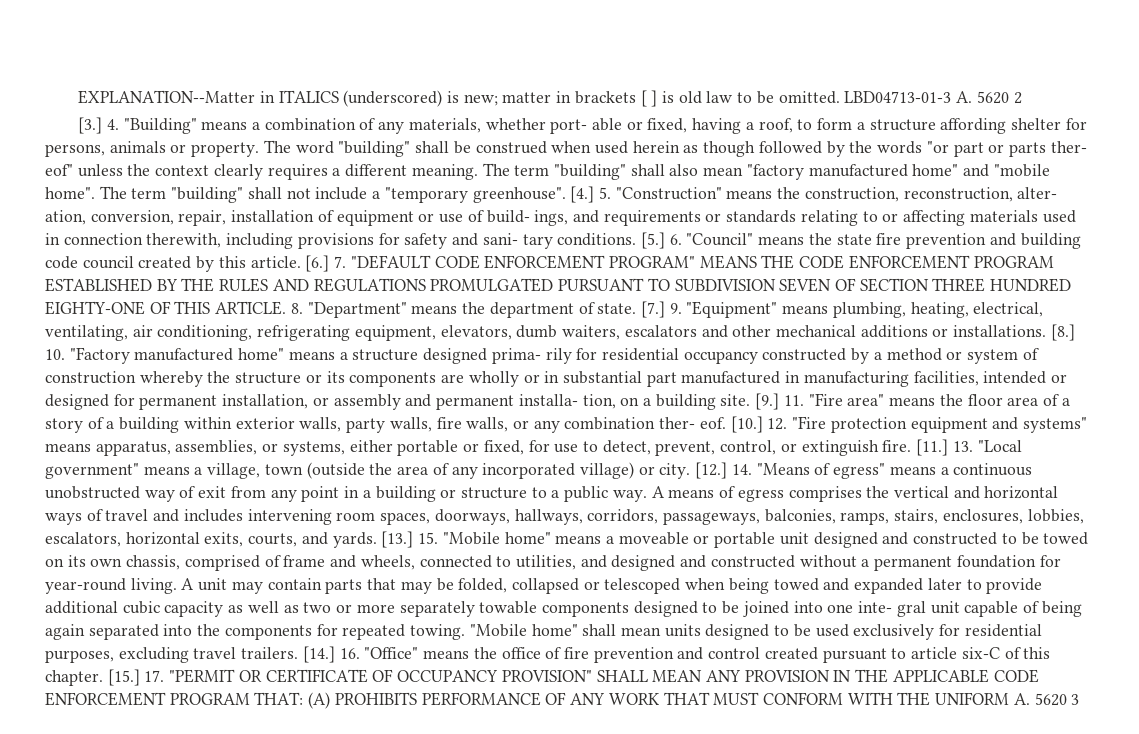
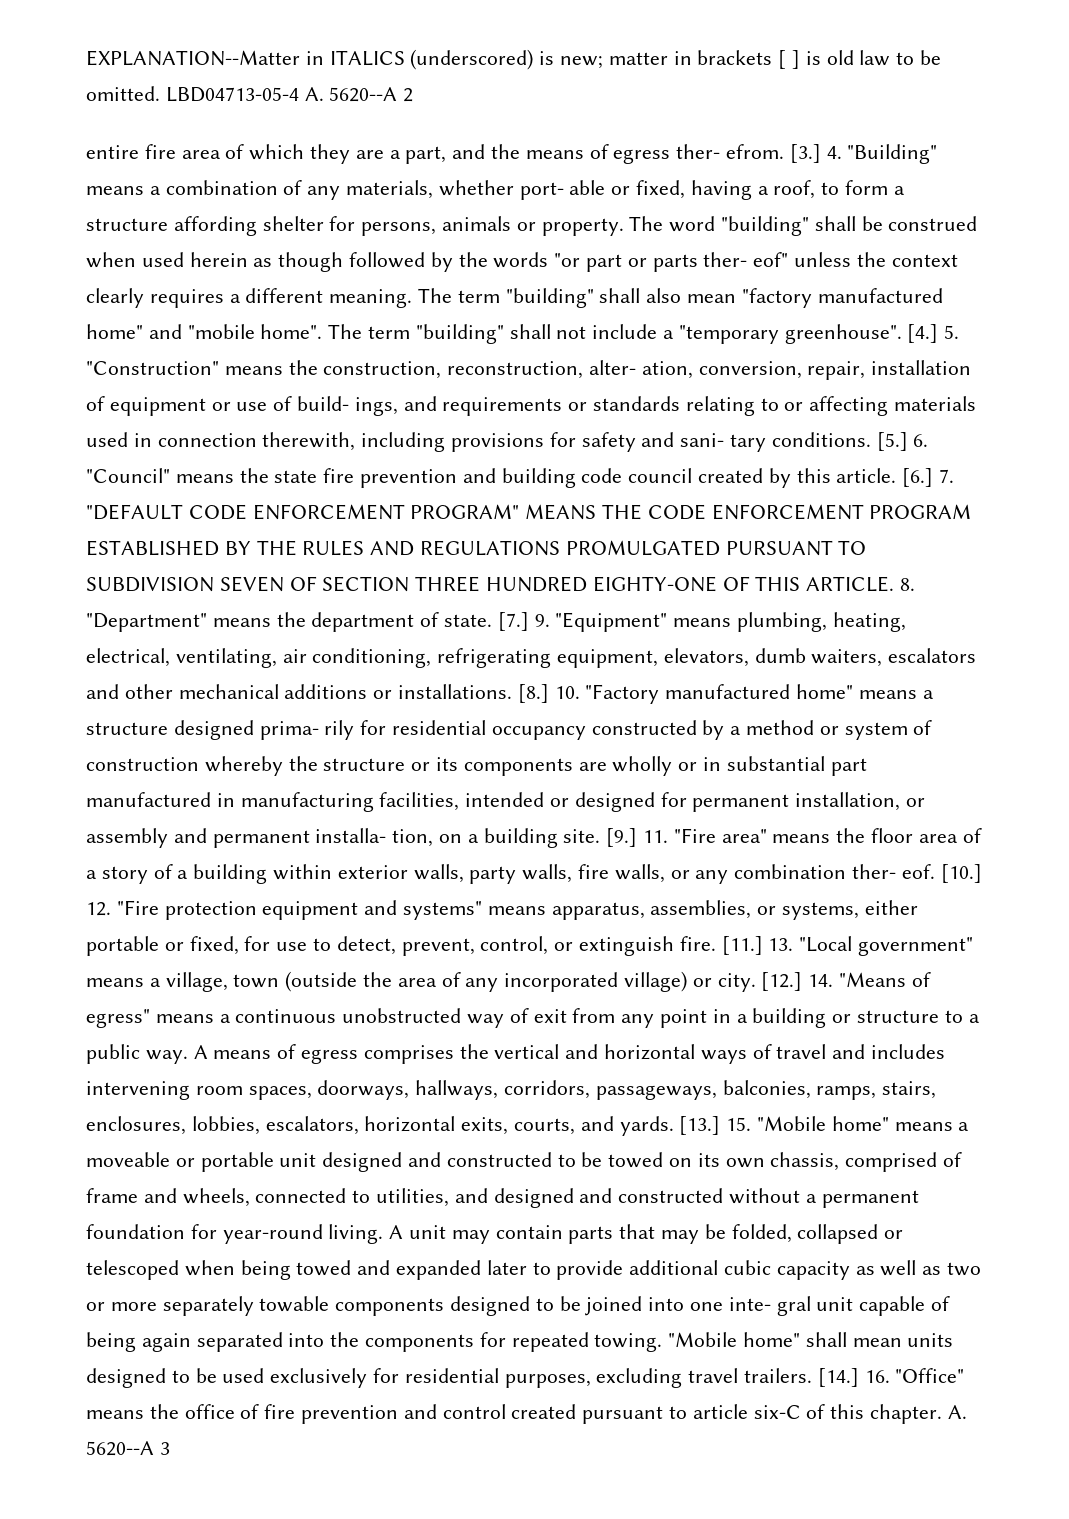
[844,91,1022,104] LBD04713-01-3 A. 5620 2 // -> [165,87,414,102] [86,144,785,164] LBD04713-05-4 A. 5620--A 2 // entire fire area of which they are a part, and the means of egress ther- efrom.
[107,669,1039,686] [45,692,1067,709] [15.] 17. "PERMIT OR CERTIFICATE OF OCCUPANCY PROVISION" SHALL MEAN ANY PROVISION IN THE APPLICABLE CODE ENFORCEMENT PROGRAM THAT: (A) PROHIBITS PERFORMANCE OF ANY WORK THAT MUST CONFORM WITH THE UNIFORM A. 5620 -> [947,1405,967,1419] [86,1441,154,1456] A. 5620--A

